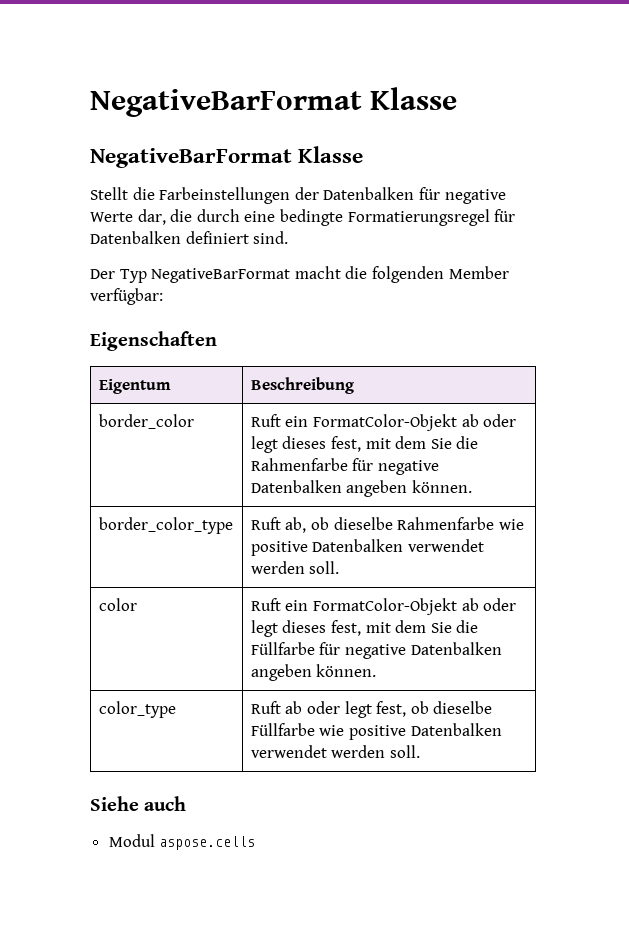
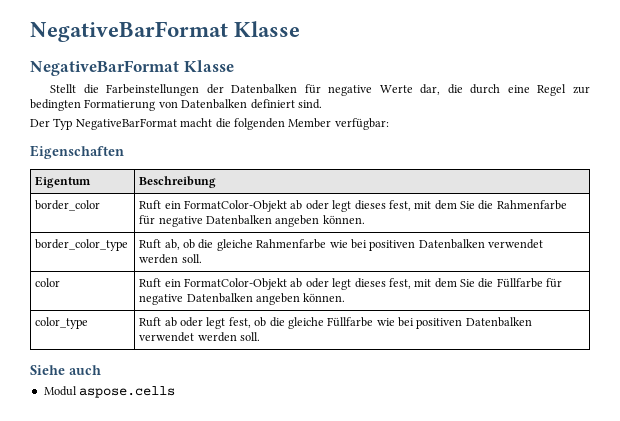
[279,209,516,226] bedingte Formatierungsregel für -> [537,84,591,96] [30,99,178,111] Regel zur bedingten Formatierung von
[333,517,524,530] [250,541,308,556] dieselbe Rahmenfarbe wie positive -> [198,239,416,251] die gleiche Rahmenfarbe wie bei positiven
[433,701,493,714] [250,723,407,740] dieselbe Füllfarbe wie positive -> [269,317,463,329] die gleiche Füllfarbe wie bei positiven

